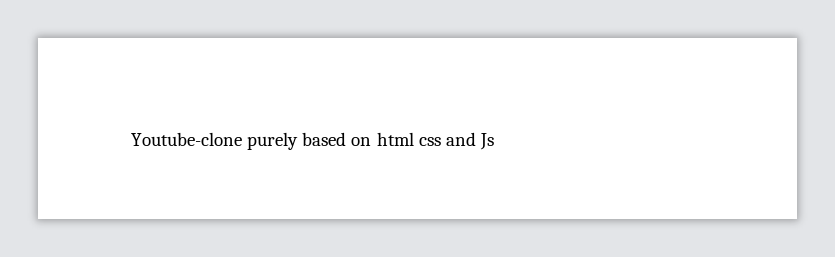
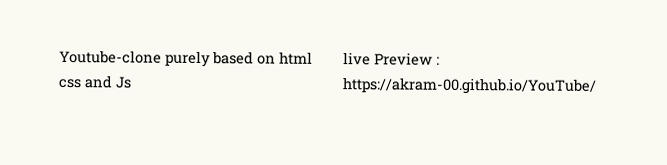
(494, 141) none -> [343,52,440,66] [342,77,597,95] // live Preview : https://akram-00.github.io/YouTube/

